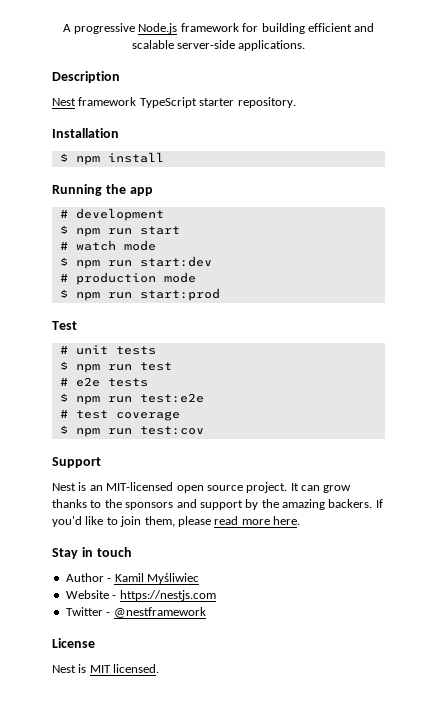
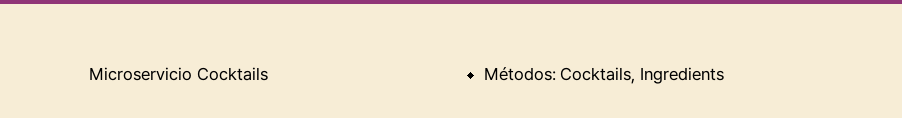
[62,23,375,34] [131,40,306,51] [52,71,120,83] [52,97,296,108] [52,128,119,138] [59,152,164,165] [52,184,153,196] [59,208,164,221] [59,225,180,237] [59,240,156,251] [59,256,212,269] [59,272,196,285] [59,288,220,301] [52,321,77,330] [59,345,156,355] [59,361,172,373] [59,377,148,387] [59,393,204,405] [59,409,180,421] [59,425,204,437] [52,457,101,468] [52,482,352,493] [52,499,383,510] [52,516,300,527] [52,547,132,559] [65,573,199,584] [65,590,216,601] [65,607,206,618] [52,638,95,648] [52,664,160,673] A progressive Node.js framework for building efficient and scalable server-side applications. // Description // Nest framework TypeScript starter repository. // Installation // $ npm install // Running the app // # development // $ npm run start // # watch mode // $ npm run start:dev // # production mode // $ npm run start:prod // Test // # unit tests // $ npm run test // # e2e tests // $ npm run test:e2e // # test coverage // $ npm run test:cov // Support // Nest is an MIT-licensed open source project. It can grow thanks to the sponsors and support by the amazing backers. If you'd like to join them, please read more here. // Stay in touch // Author - Kamil Myśliwiec // Website - https://nestjs.com // Twitter - @nestframework // License // Nest is MIT licensed. -> [89,67,268,81] [483,67,724,84] Microservicio Cocktails // Métodos: Cocktails, Ingredients

